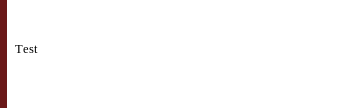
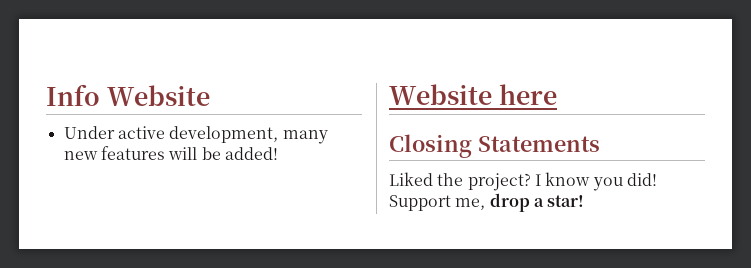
[15,45,38,53] Test -> [46,84,210,106] [63,126,328,144] [63,146,278,160] [389,84,557,105] [389,134,600,158] [389,172,657,191] [389,193,585,212] Info Website // Under active development, many new features will be added! // Website here // Closing Statements // Liked the project? I know you did! Support me, drop a star!

